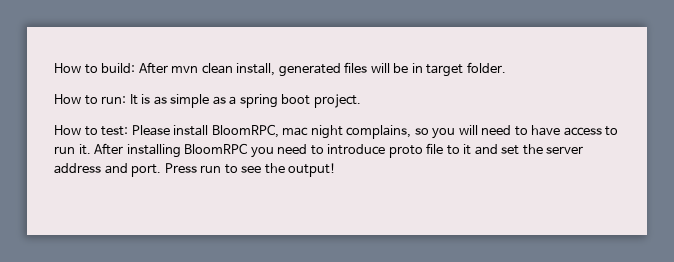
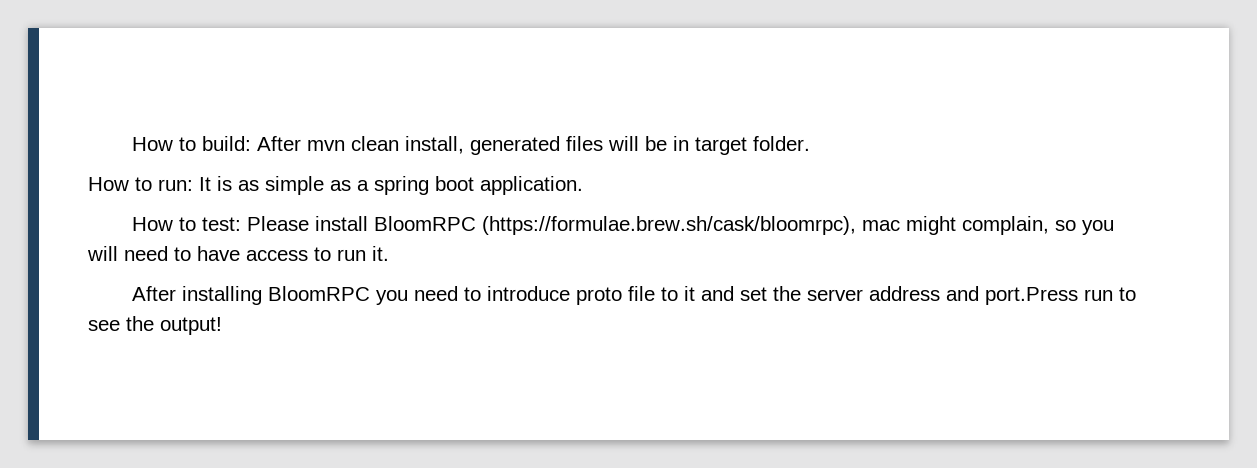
[313,94,361,108] project. -> [480,176,583,195] application.
[211,124,412,139] BloomRPC, mac night complains, -> [373,216,1049,235] BloomRPC (https://formulae.brew.sh/cask/bloomrpc), mac might complain,
(91, 149) none -> (389, 253) //
[131,163,197,177] port. Press -> [984,287,1078,305] port.Press

